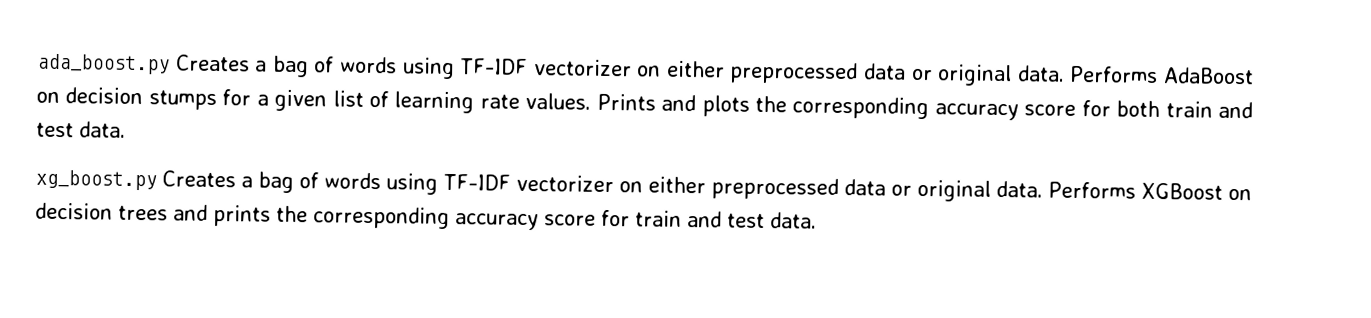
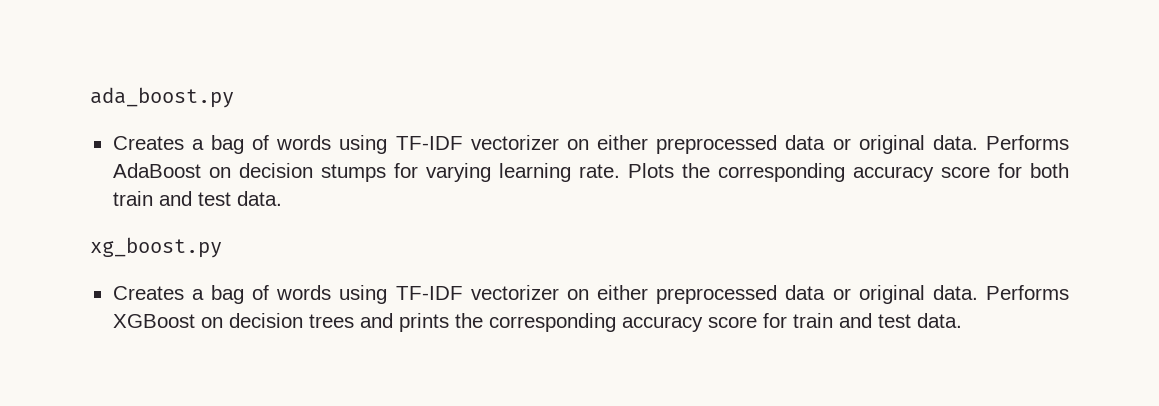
(170, 64) none -> (234, 97) //
[256,89,750,117] a given list of learning rate values. Prints and plots -> [425,163,674,182] varying learning rate. Plots
(157, 180) none -> (222, 247) //

